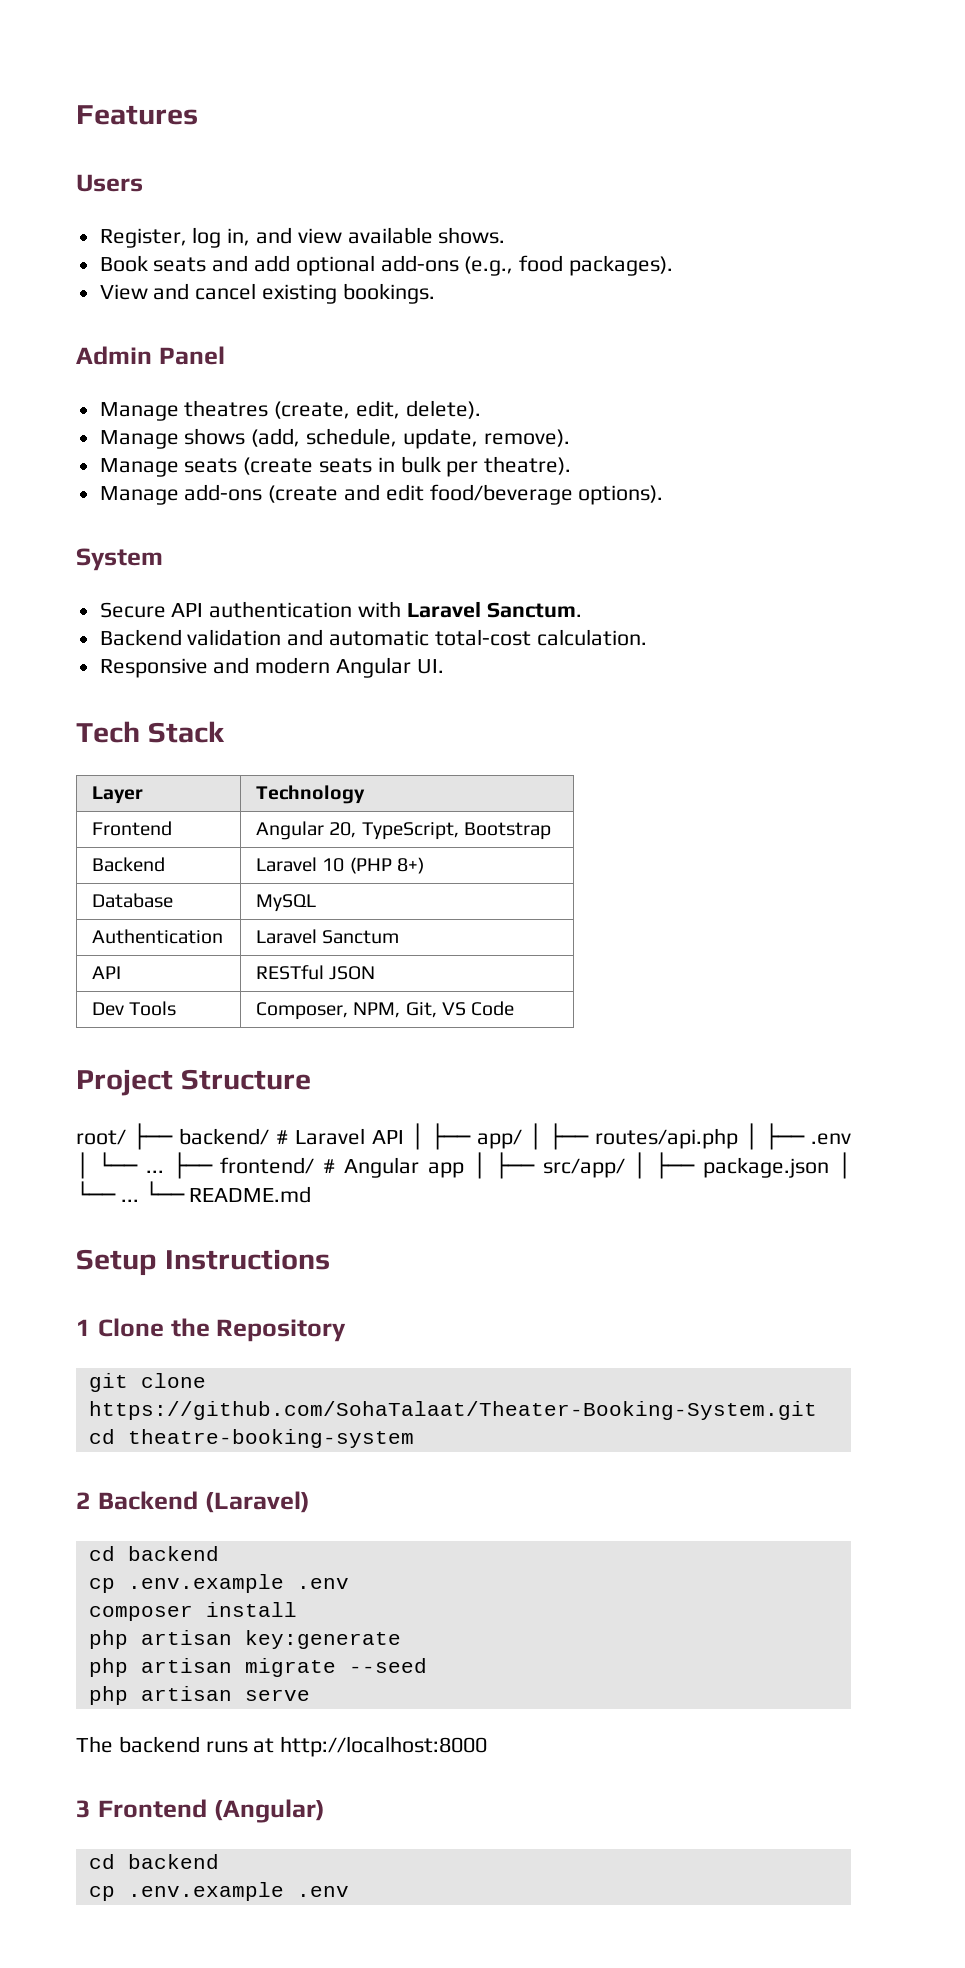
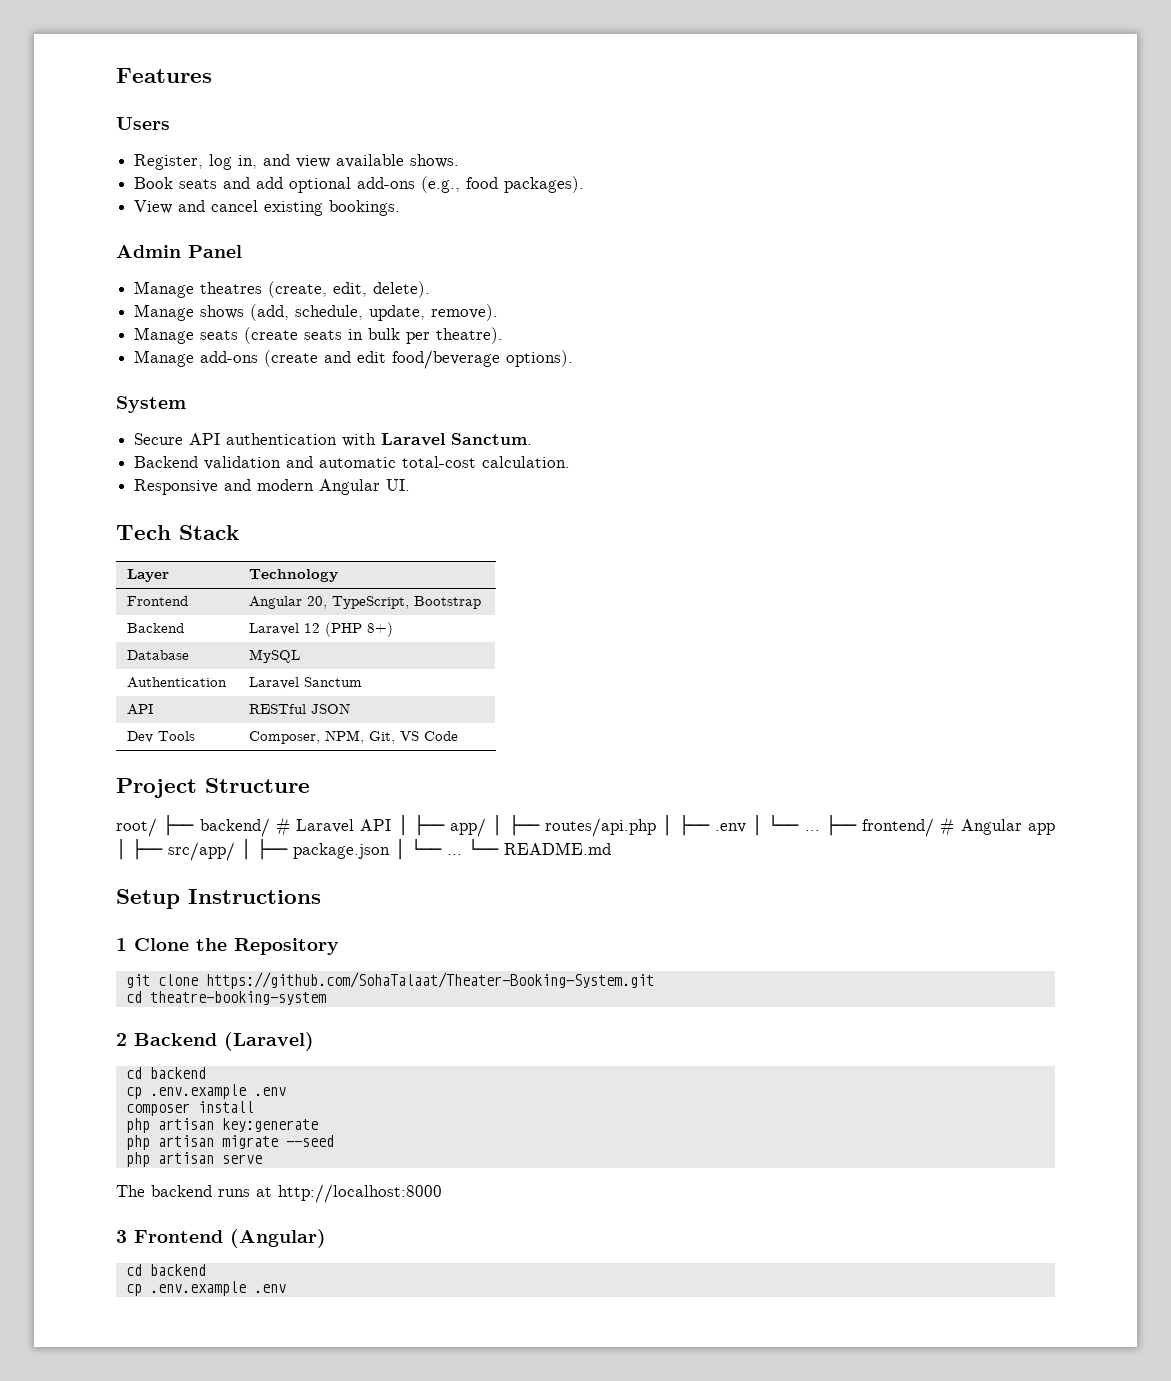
[322,858,345,872] 10 -> [304,623,321,633] 12

